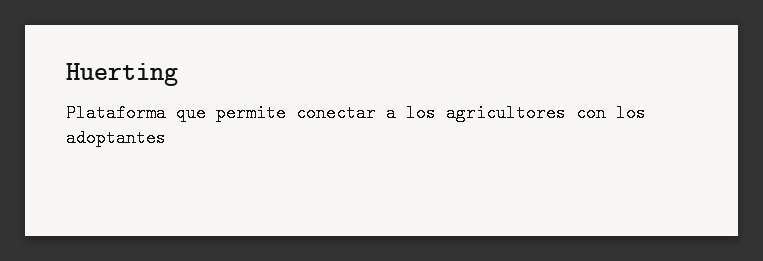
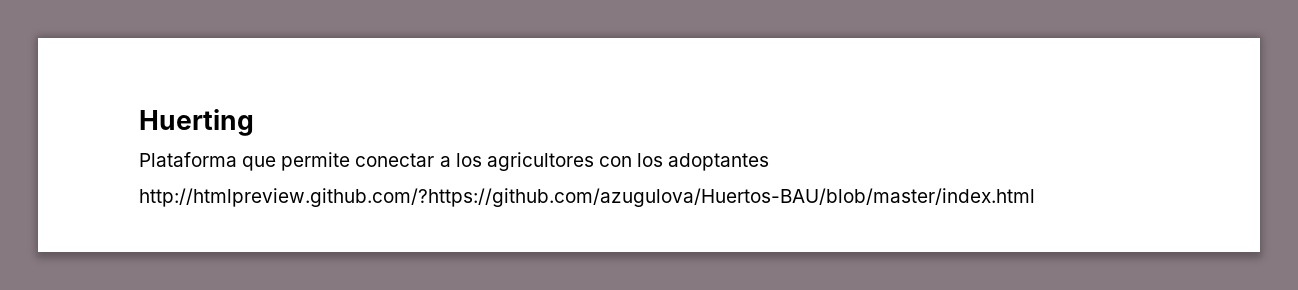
(166, 138) none -> [139,188,1035,207] // http://htmlpreview.github.com/?https://github.com/azugulova/Huertos-BAU/blob/master/index.html

